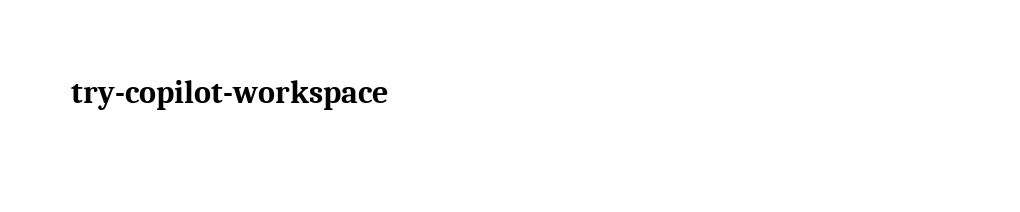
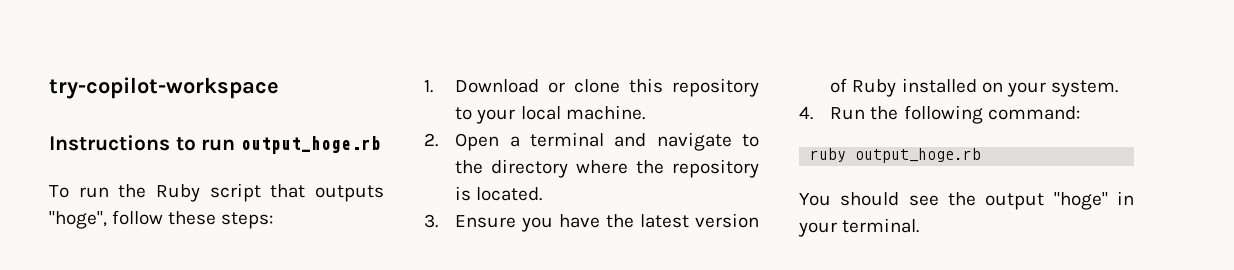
(388, 95) none -> [49,135,382,154] [49,183,384,202] [49,210,274,229] [424,78,759,97] [455,105,645,124] [424,132,759,151] [455,159,759,178] [455,186,543,201] [424,213,759,232] [830,78,1118,97] [799,105,1080,124] [810,148,982,163] [799,191,1134,210] [798,218,920,237] // Instructions to run output_hoge.rb // To run the Ruby script that outputs "hoge", follow these steps: // 1. Download or clone this repository to your local machine. // 2. Open a terminal and navigate to the directory where the repository is located. // 3. Ensure you have the latest version of Ruby installed on your system. // 4. Run the following command: // ruby output_hoge.rb // You should see the output "hoge" in your terminal.

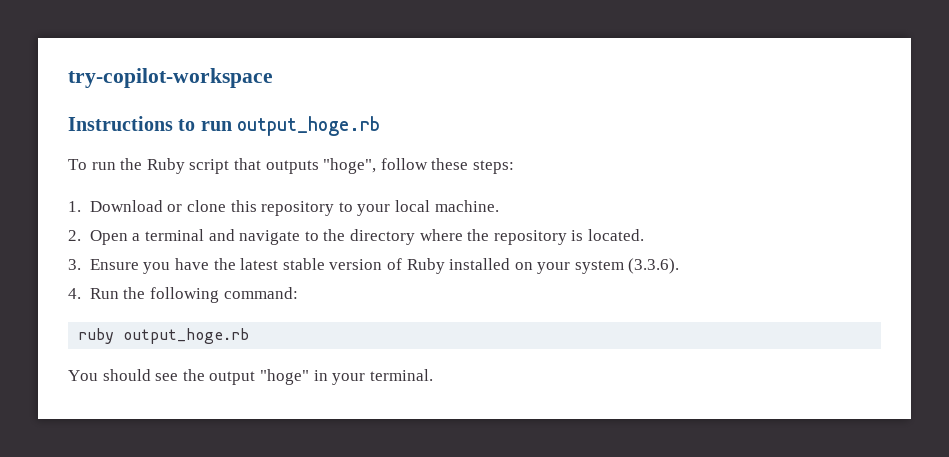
(690, 221) none -> [282,258,325,270] stable
[1050,80,1118,97] system. -> [574,258,680,274] system (3.3.6).

